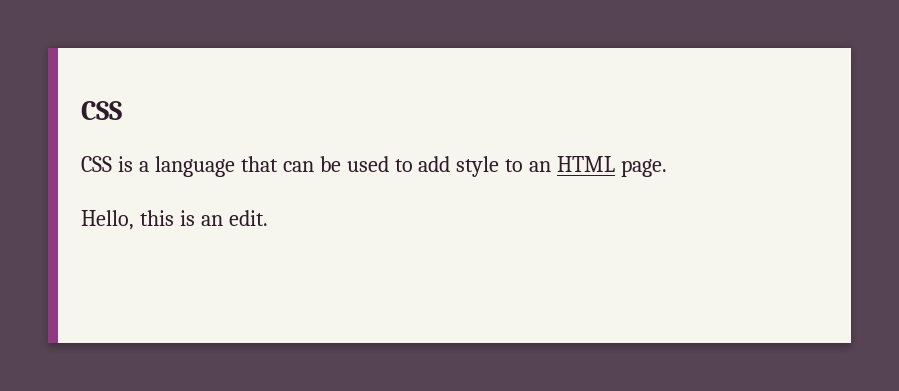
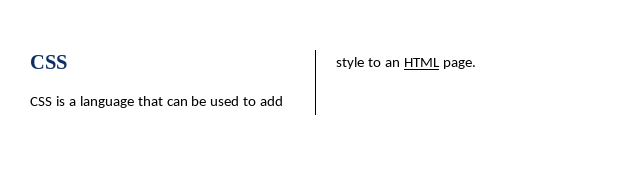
[81,210,268,230] // Hello, this is an edit. -> (476, 64) none

